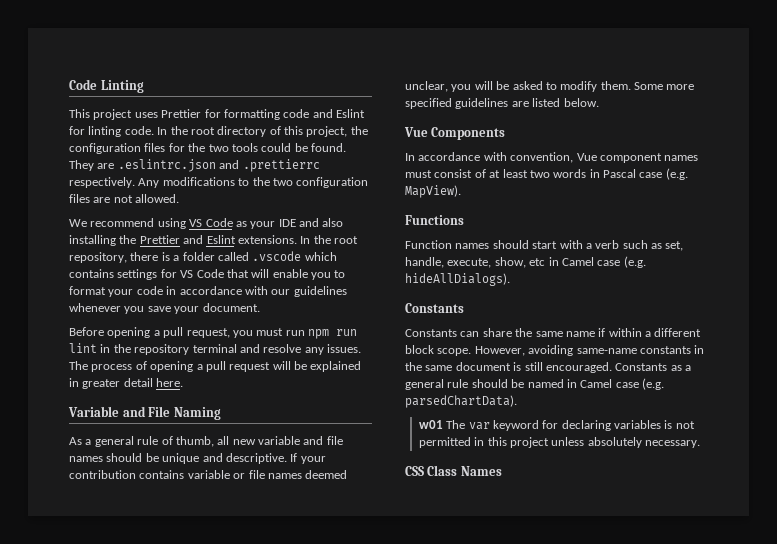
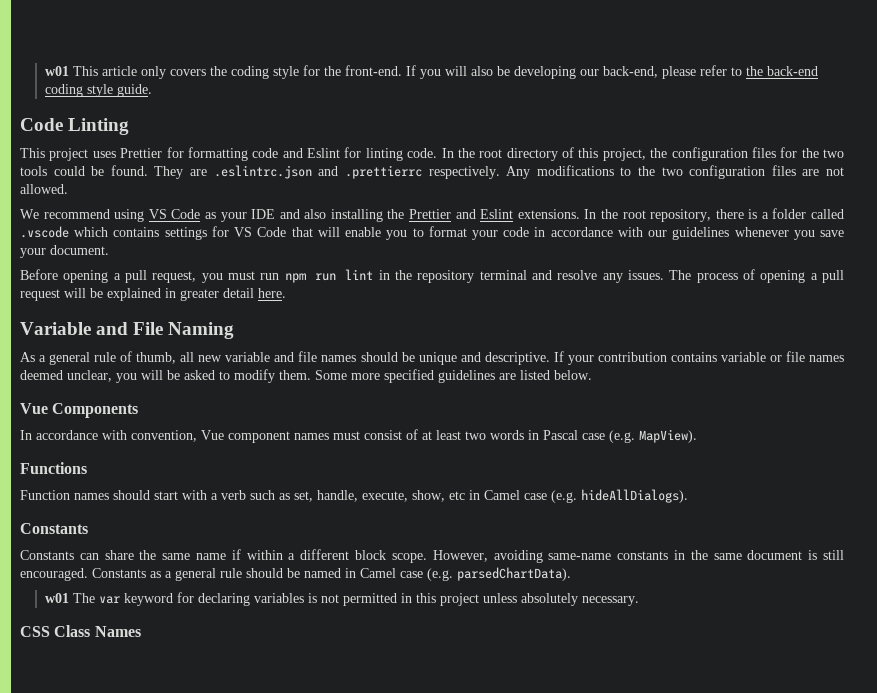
(69, 84) none -> [44,65,818,79] [44,84,152,97] w01 This article only covers the coding style for the front-end. If you will also be developing our back-end, please refer to the back-end coding style guide. //

